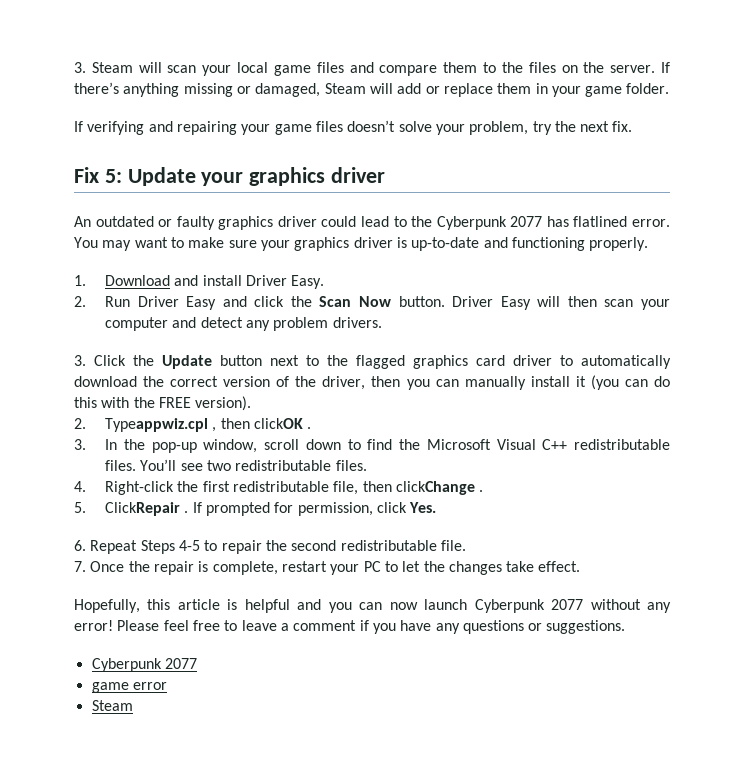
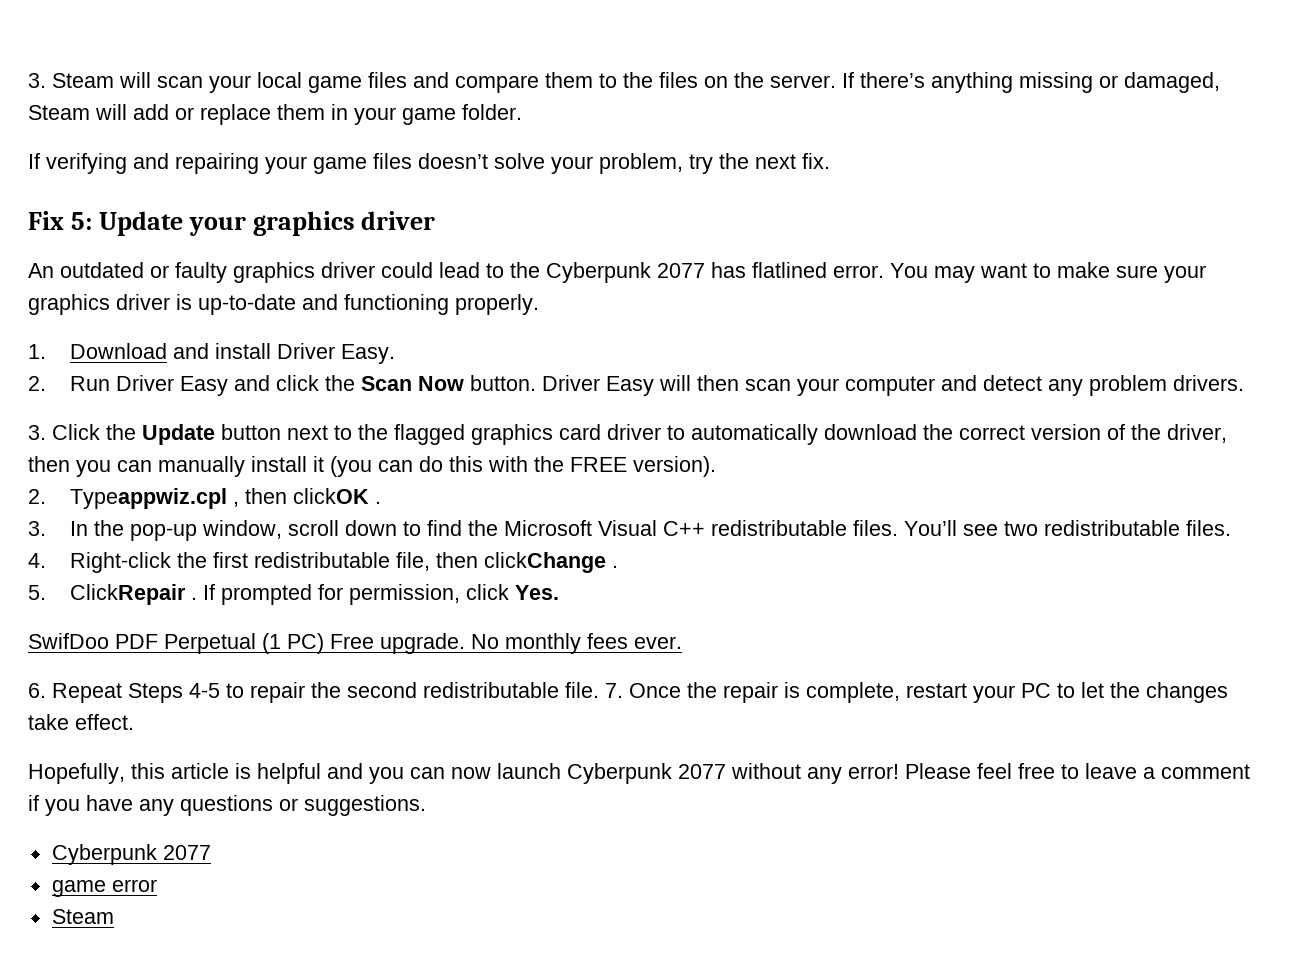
(437, 507) none -> [28,633,682,654] // SwifDoo PDF Perpetual (1 PC) Free upgrade. No monthly fees ever.
(466, 545) // -> (599, 690) none

